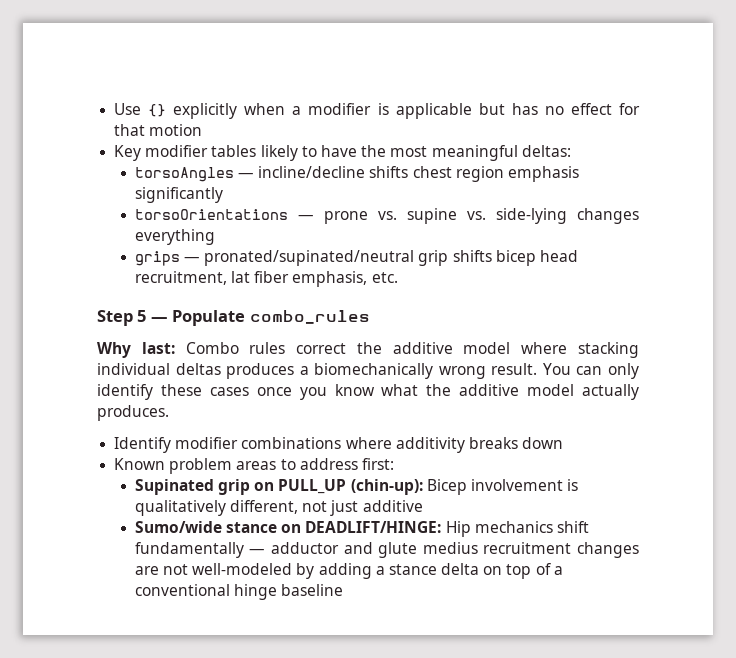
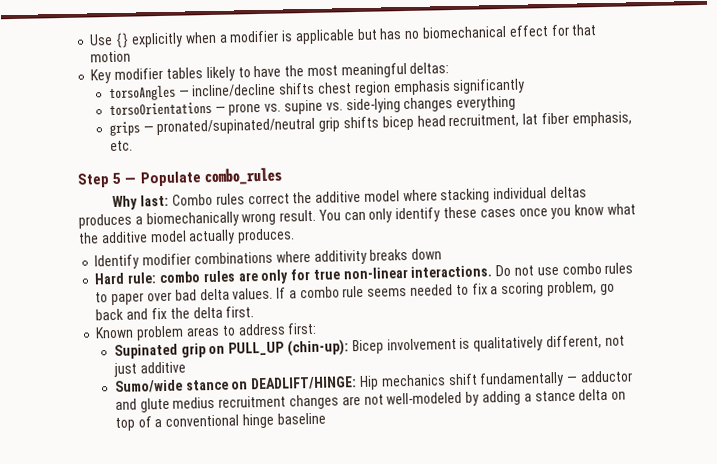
(564, 110) none -> [421,25,507,39] biomechanical
(564, 443) none -> [94,262,634,285] [95,281,615,306] [95,306,255,321] // Hard rule: combo rules are only for true non-linear interactions. Do not use combo rules to paper over bad delta values. If a combo rule seems needed to fix a scoring problem, go back and fix the delta first.

